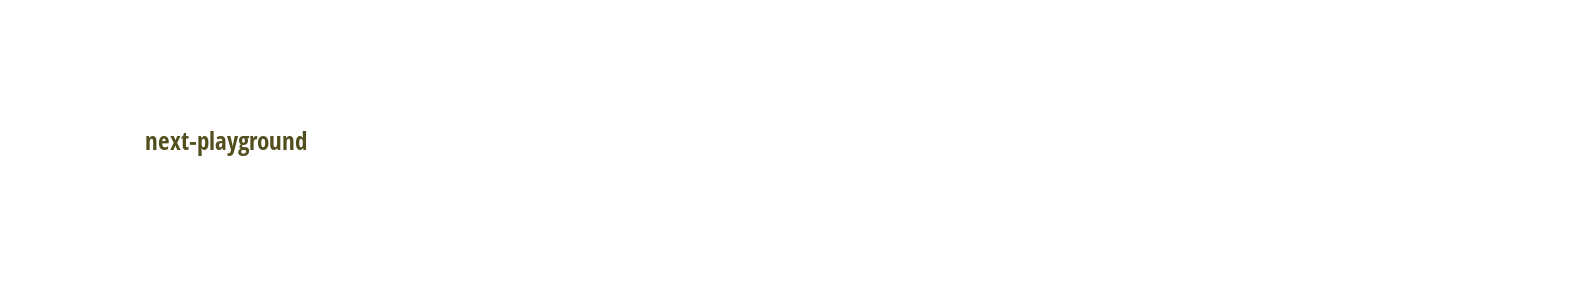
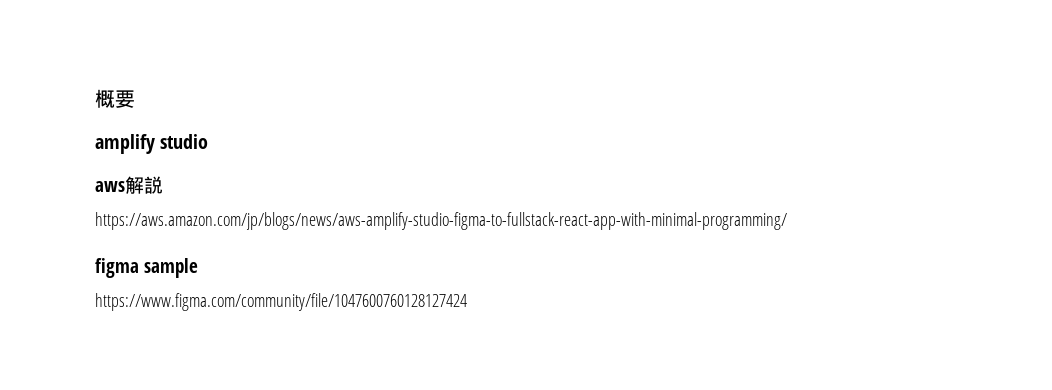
[145,131,307,156] next-playground -> [95,89,135,108] [95,134,209,154] [95,176,163,194] [95,212,787,230] [95,258,199,278] [95,293,467,311] 概要 // amplify studio // aws解説 // https://aws.amazon.com/jp/blogs/news/aws-amplify-studio-figma-to-fullstack-react-app-with-minimal-programming/ // figma sample // https://www.figma.com/community/file/1047600760128127424

